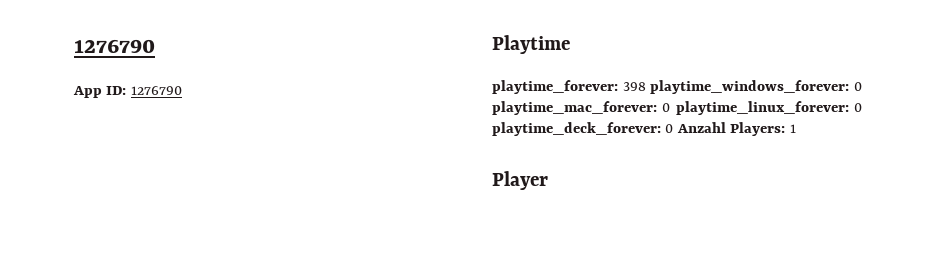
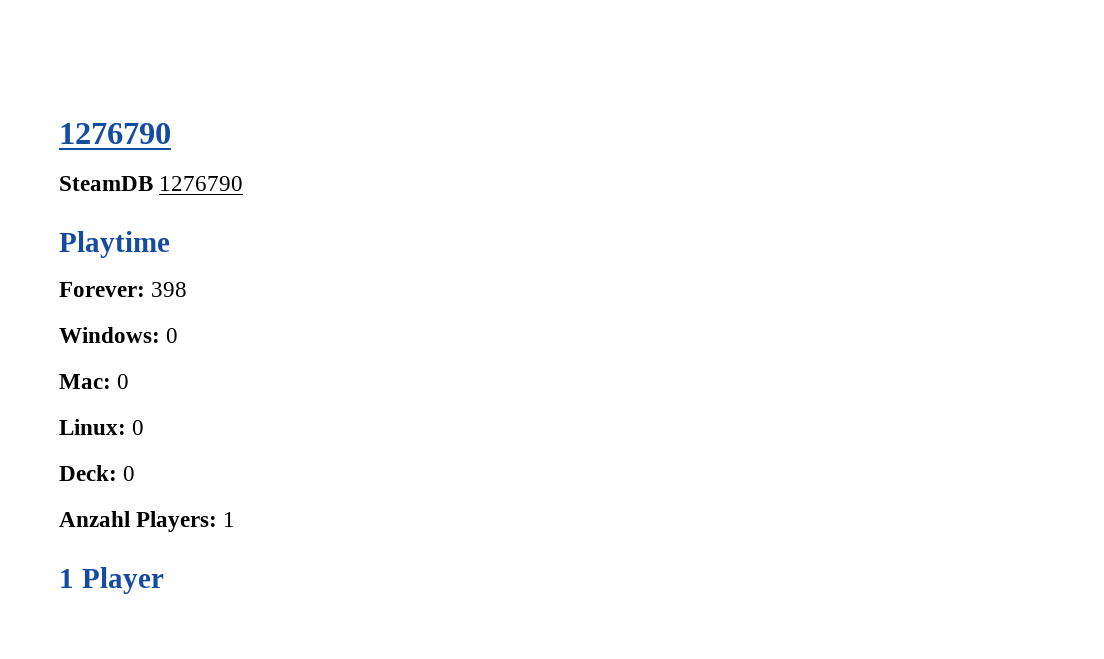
[74,39,155,53] [73,86,127,98] 1276790 // App ID: -> [59,123,171,144] [59,176,153,191] 1276790 // SteamDB
[492,80,618,94] playtime_forever: -> [59,282,145,297] Forever:
[650,80,862,94] [492,101,862,115] [492,122,674,136] playtime_windows_forever: 0 playtime_mac_forever: 0 playtime_linux_forever: 0 playtime_deck_forever: 0 -> [59,327,179,343] [59,374,130,389] [59,419,145,435] [59,465,136,481] // Windows: 0 // Mac: 0 // Linux: 0 // Deck: 0 //
(796, 128) none -> [59,569,74,588] 1

